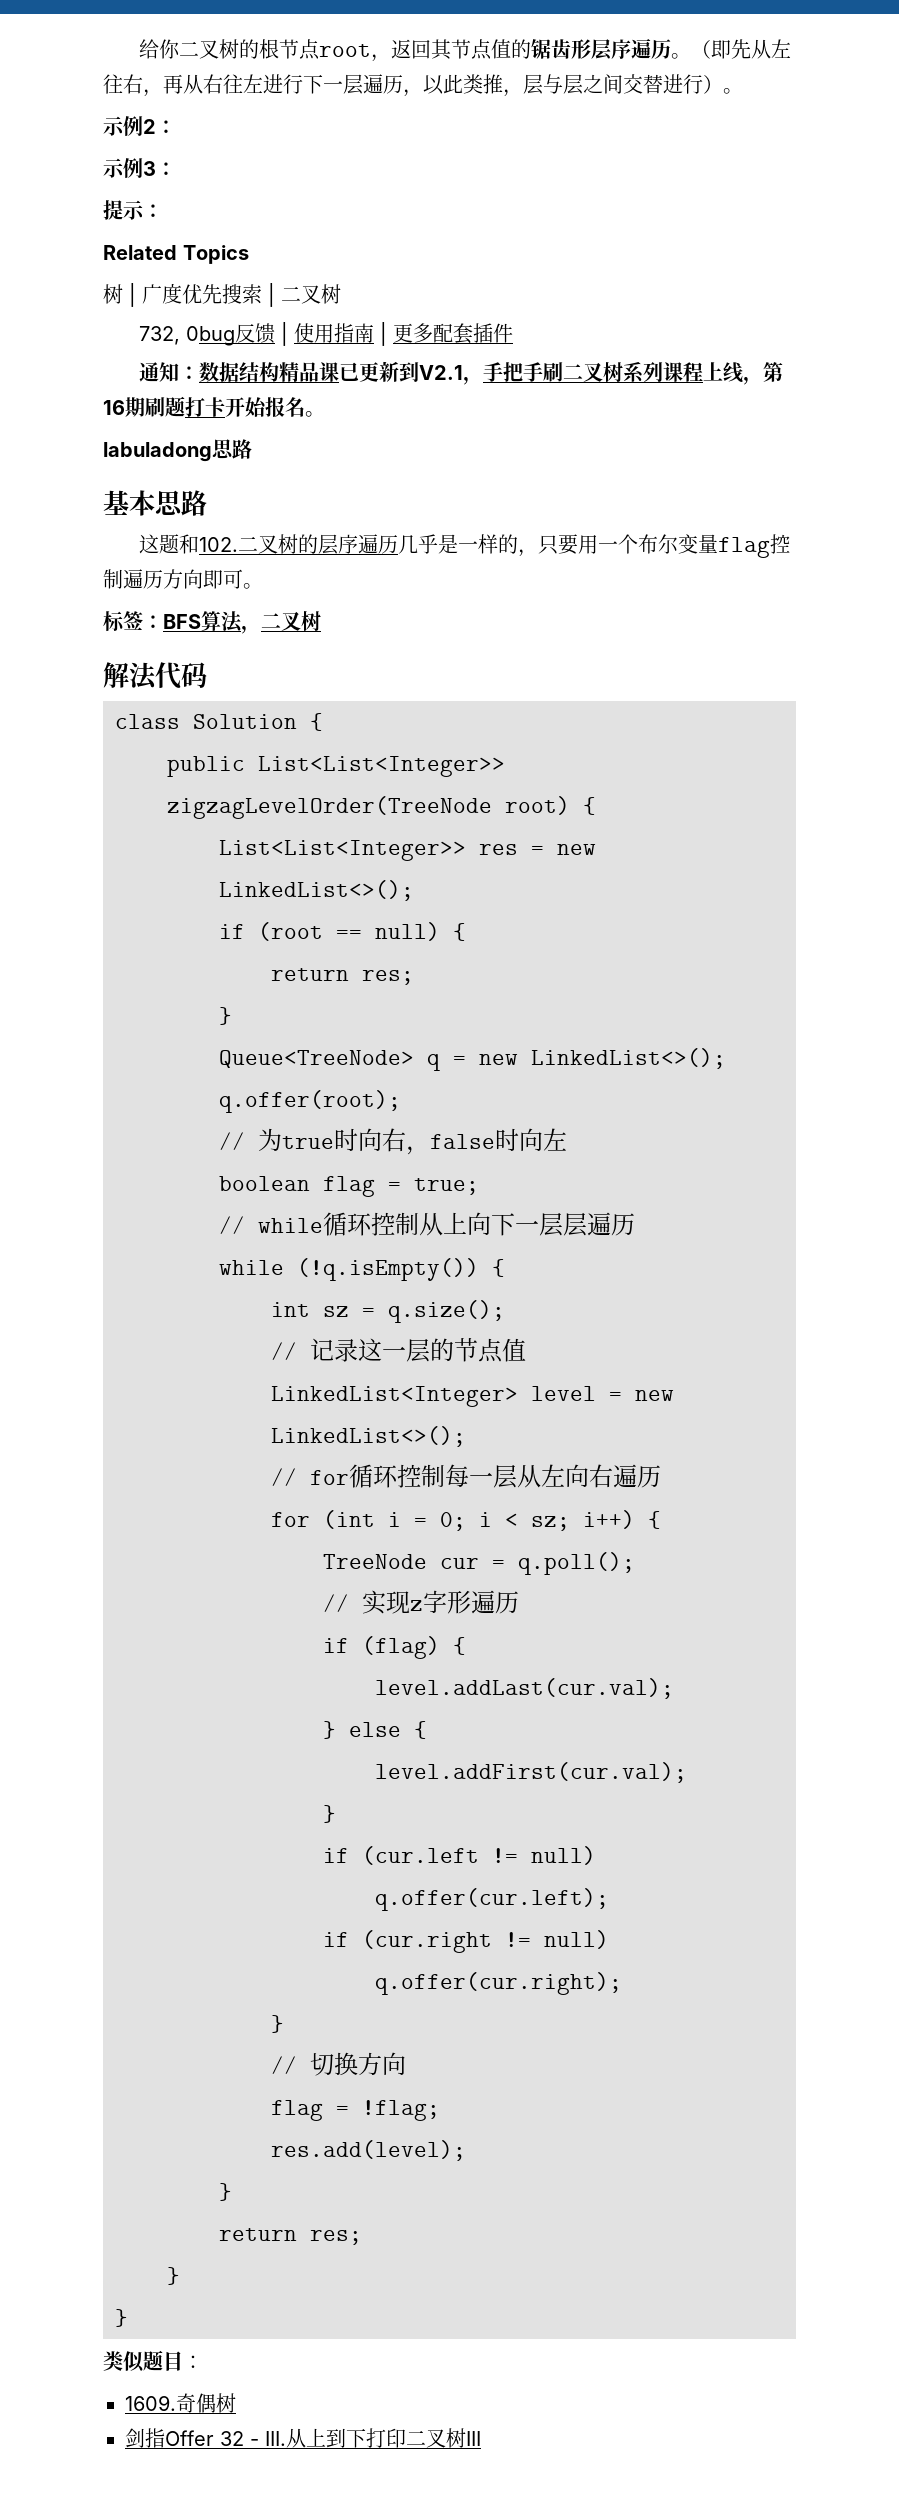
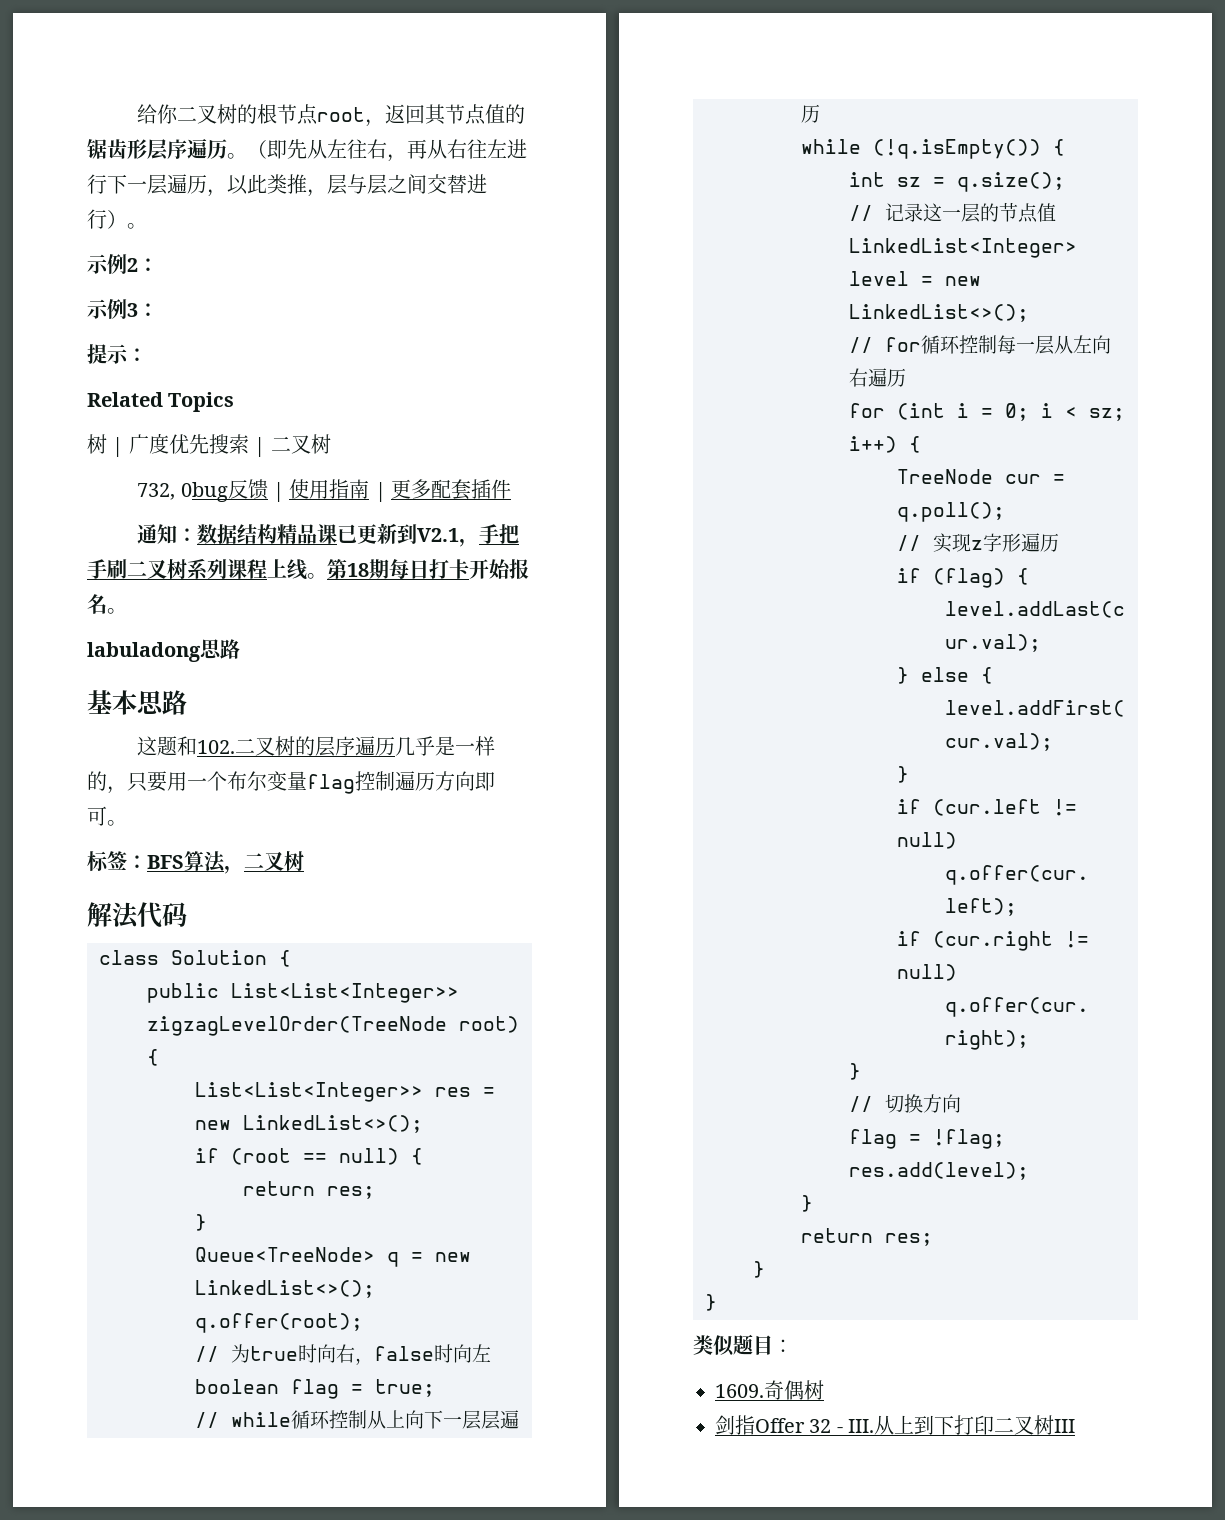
[743,362,784,385] [103,396,185,417] ，第16期刷题 -> [307,559,429,580] 。第18期每日

